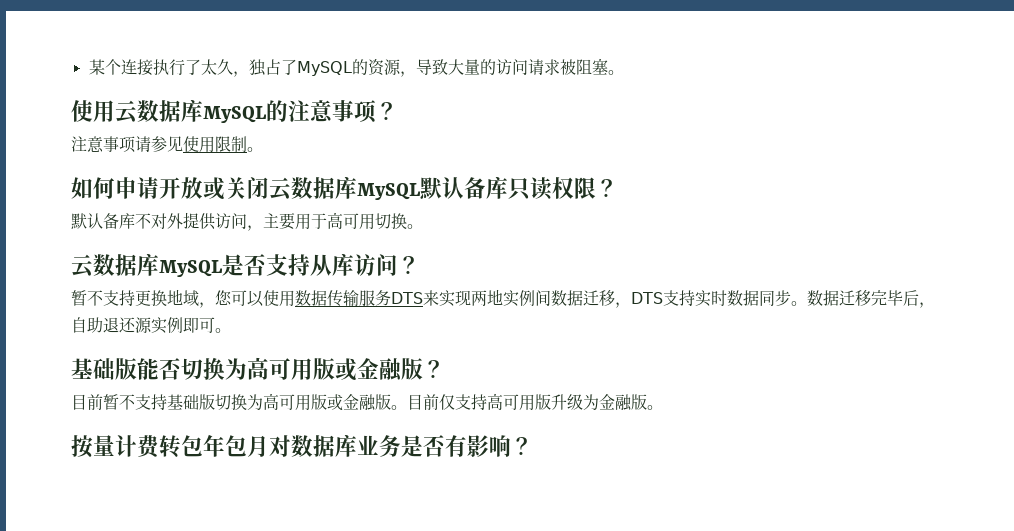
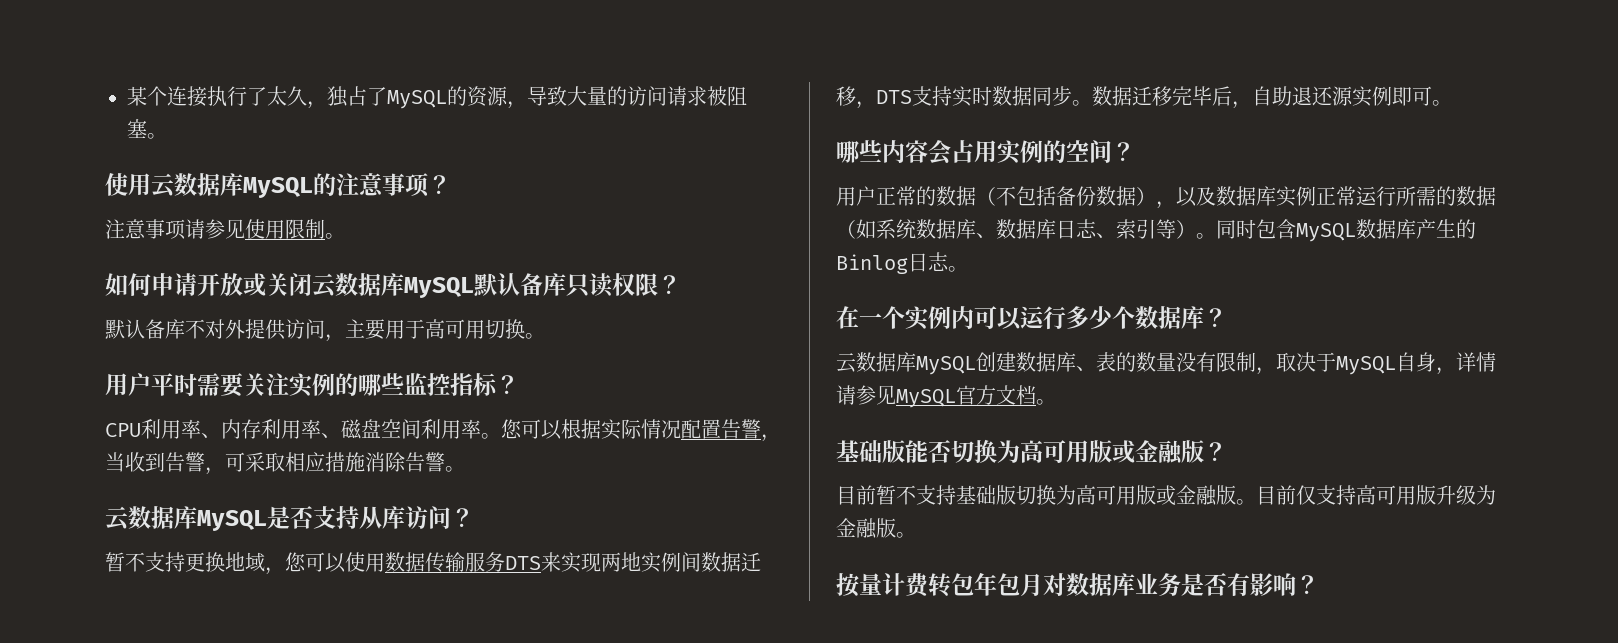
(423, 226) none -> [105,373,519,397] [105,419,781,442] [105,452,465,475] // 用户平时需要关注实例的哪些监控指标？ // CPU利用率、内存利用率、磁盘空间利用率。您可以根据实际情况配置告警，当收到告警，可采取相应措施消除告警。
(231, 330) none -> [836,140,1135,165] [836,186,1496,209] [836,219,1476,242] [836,252,968,274] [836,306,1227,330] [836,352,1496,375] [836,385,1056,408] // 哪些内容会占用实例的空间？ // 用户正常的数据（不包括备份数据），以及数据库实例正常运行所需的数据（如系统数据库、数据库日志、索引等）。同时包含MySQL数据库产生的Binlog日志。 // 在一个实例内可以运行多少个数据库？ // 云数据库MySQL创建数据库、表的数量没有限制，取决于MySQL自身，详情请参见MySQL官方文档。

